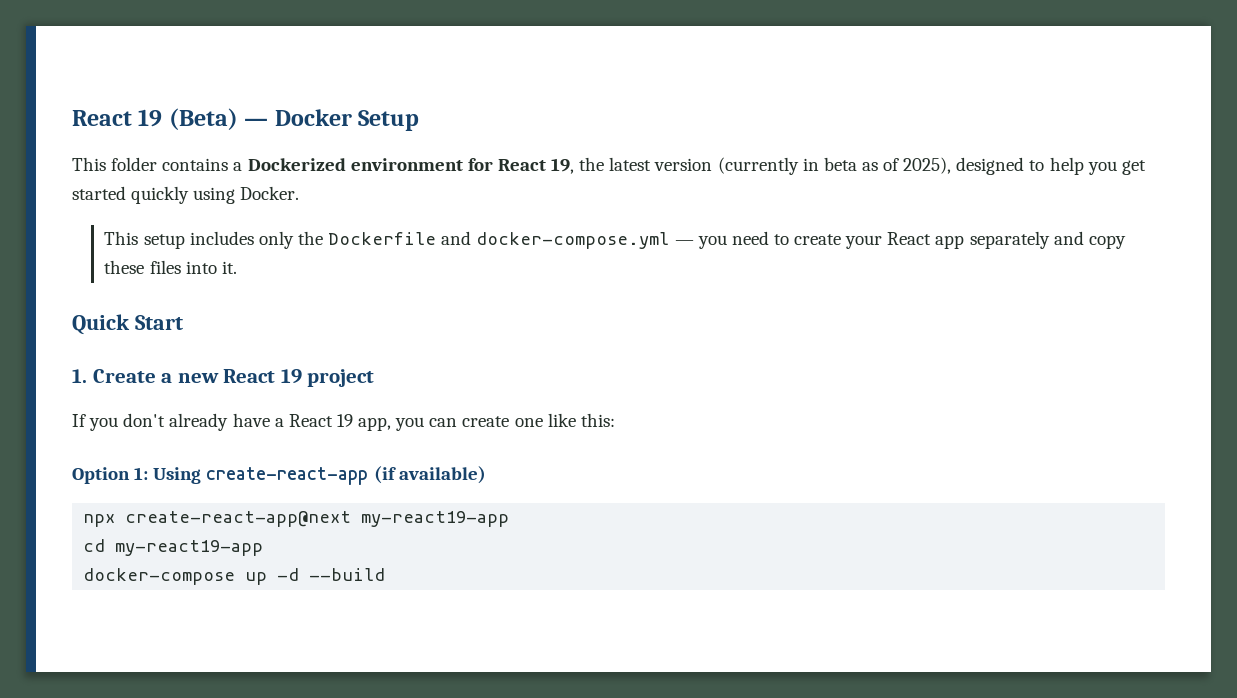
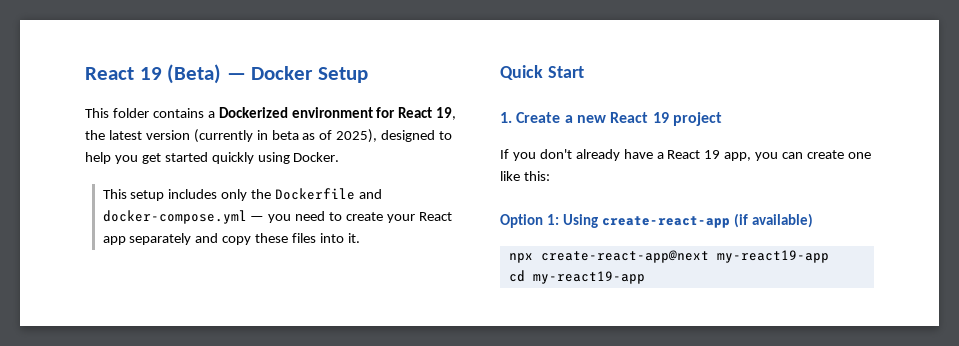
[83,568,386,585] // docker-compose up -d --build -> (645, 277) none

